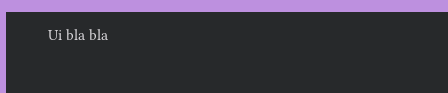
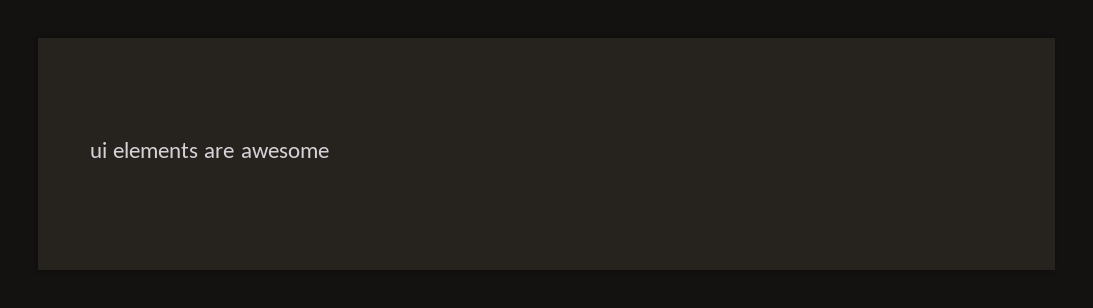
[48,29,110,41] Ui bla bla -> [90,142,329,158] ui elements are awesome

